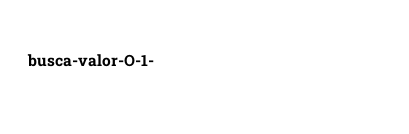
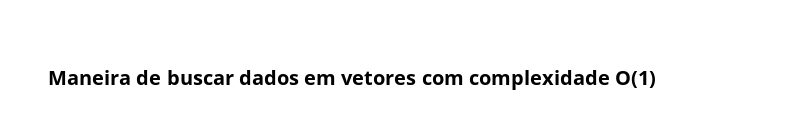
[27,54,154,67] busca-valor-O-1- -> [48,70,657,90] Maneira de buscar dados em vetores com complexidade O(1)

